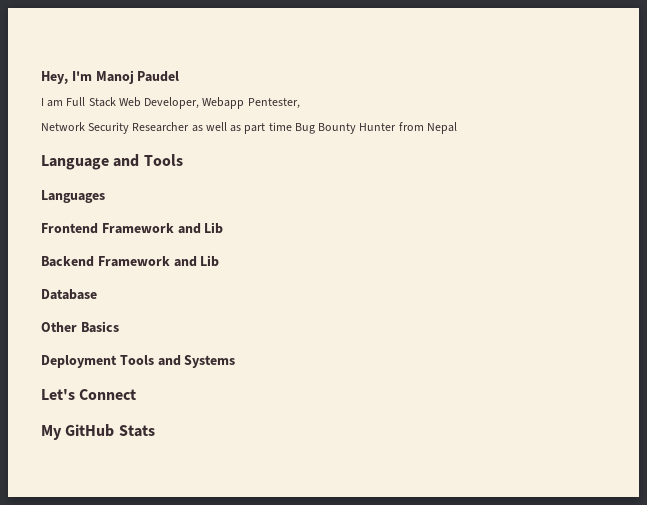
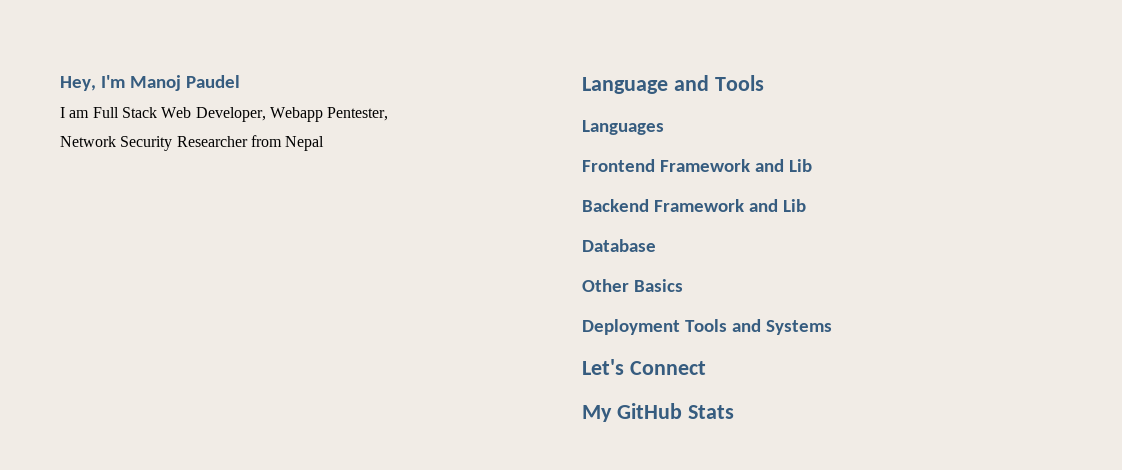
[191,122,397,134] as well as part time Bug Bounty Hunter -> (248, 141) none

